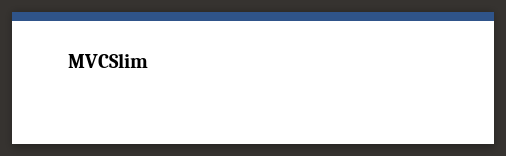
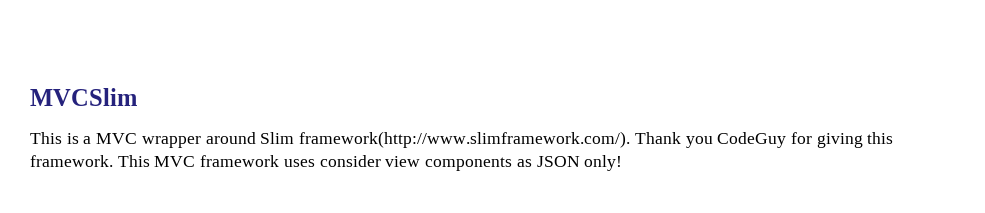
(148, 60) none -> [30,131,894,148] [30,155,623,171] // This is a MVC wrapper around Slim framework(http://www.slimframework.com/). Thank you CodeGuy for giving this framework. This MVC framework uses consider view components as JSON only!

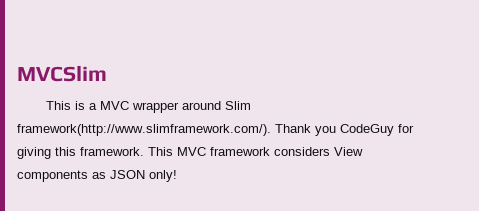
[283,155,421,167] uses consider view -> [274,147,363,156] considers View

